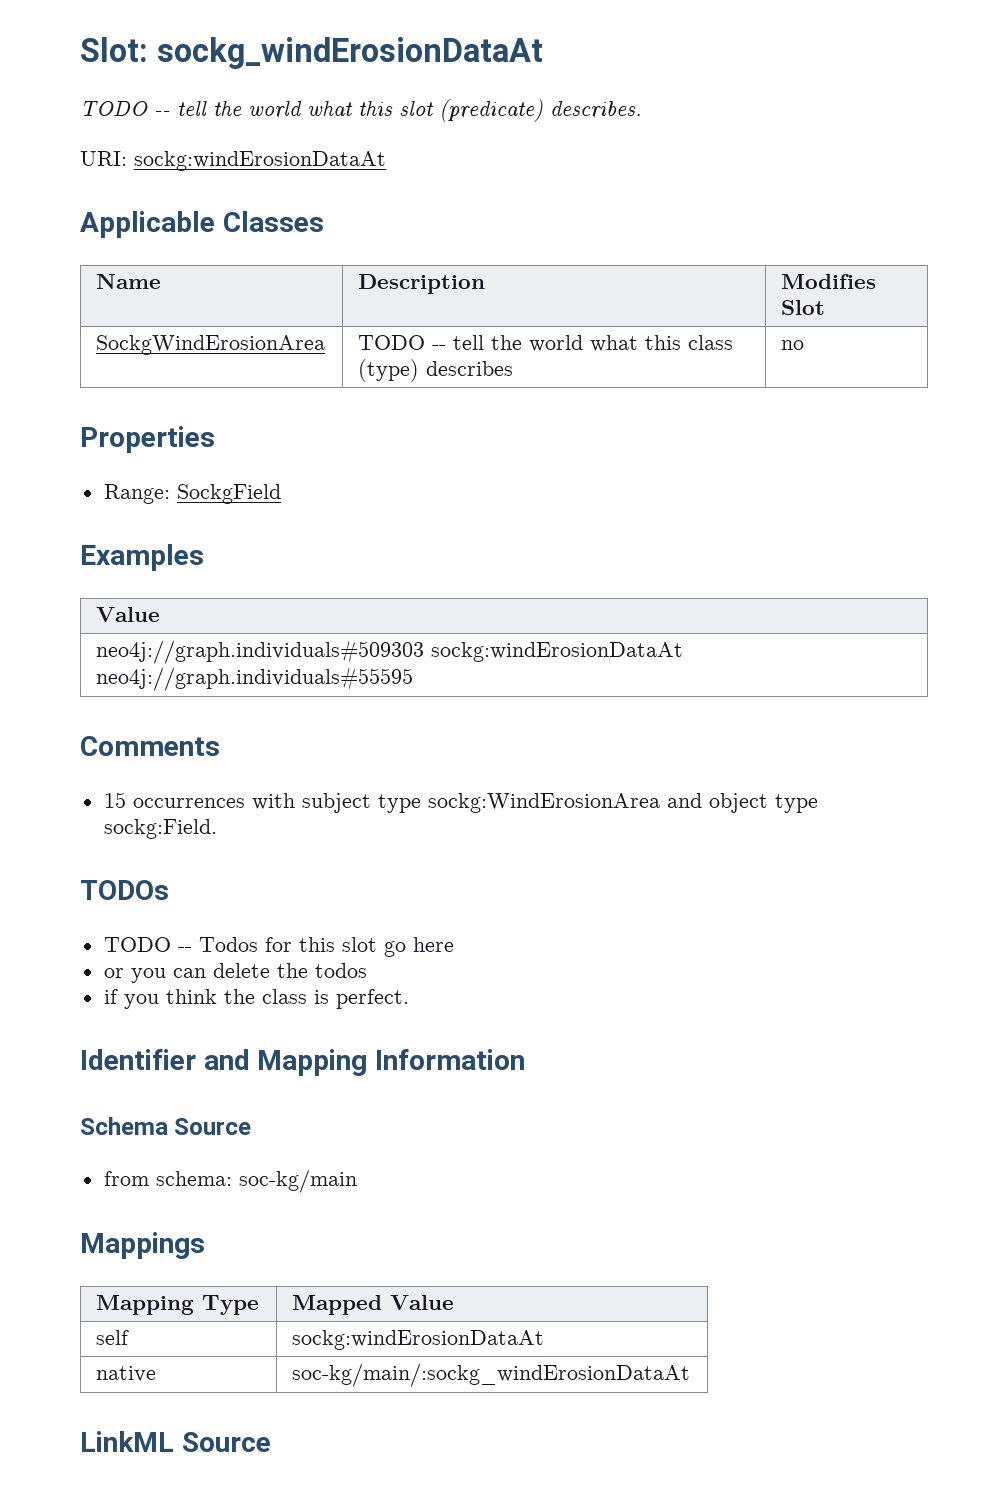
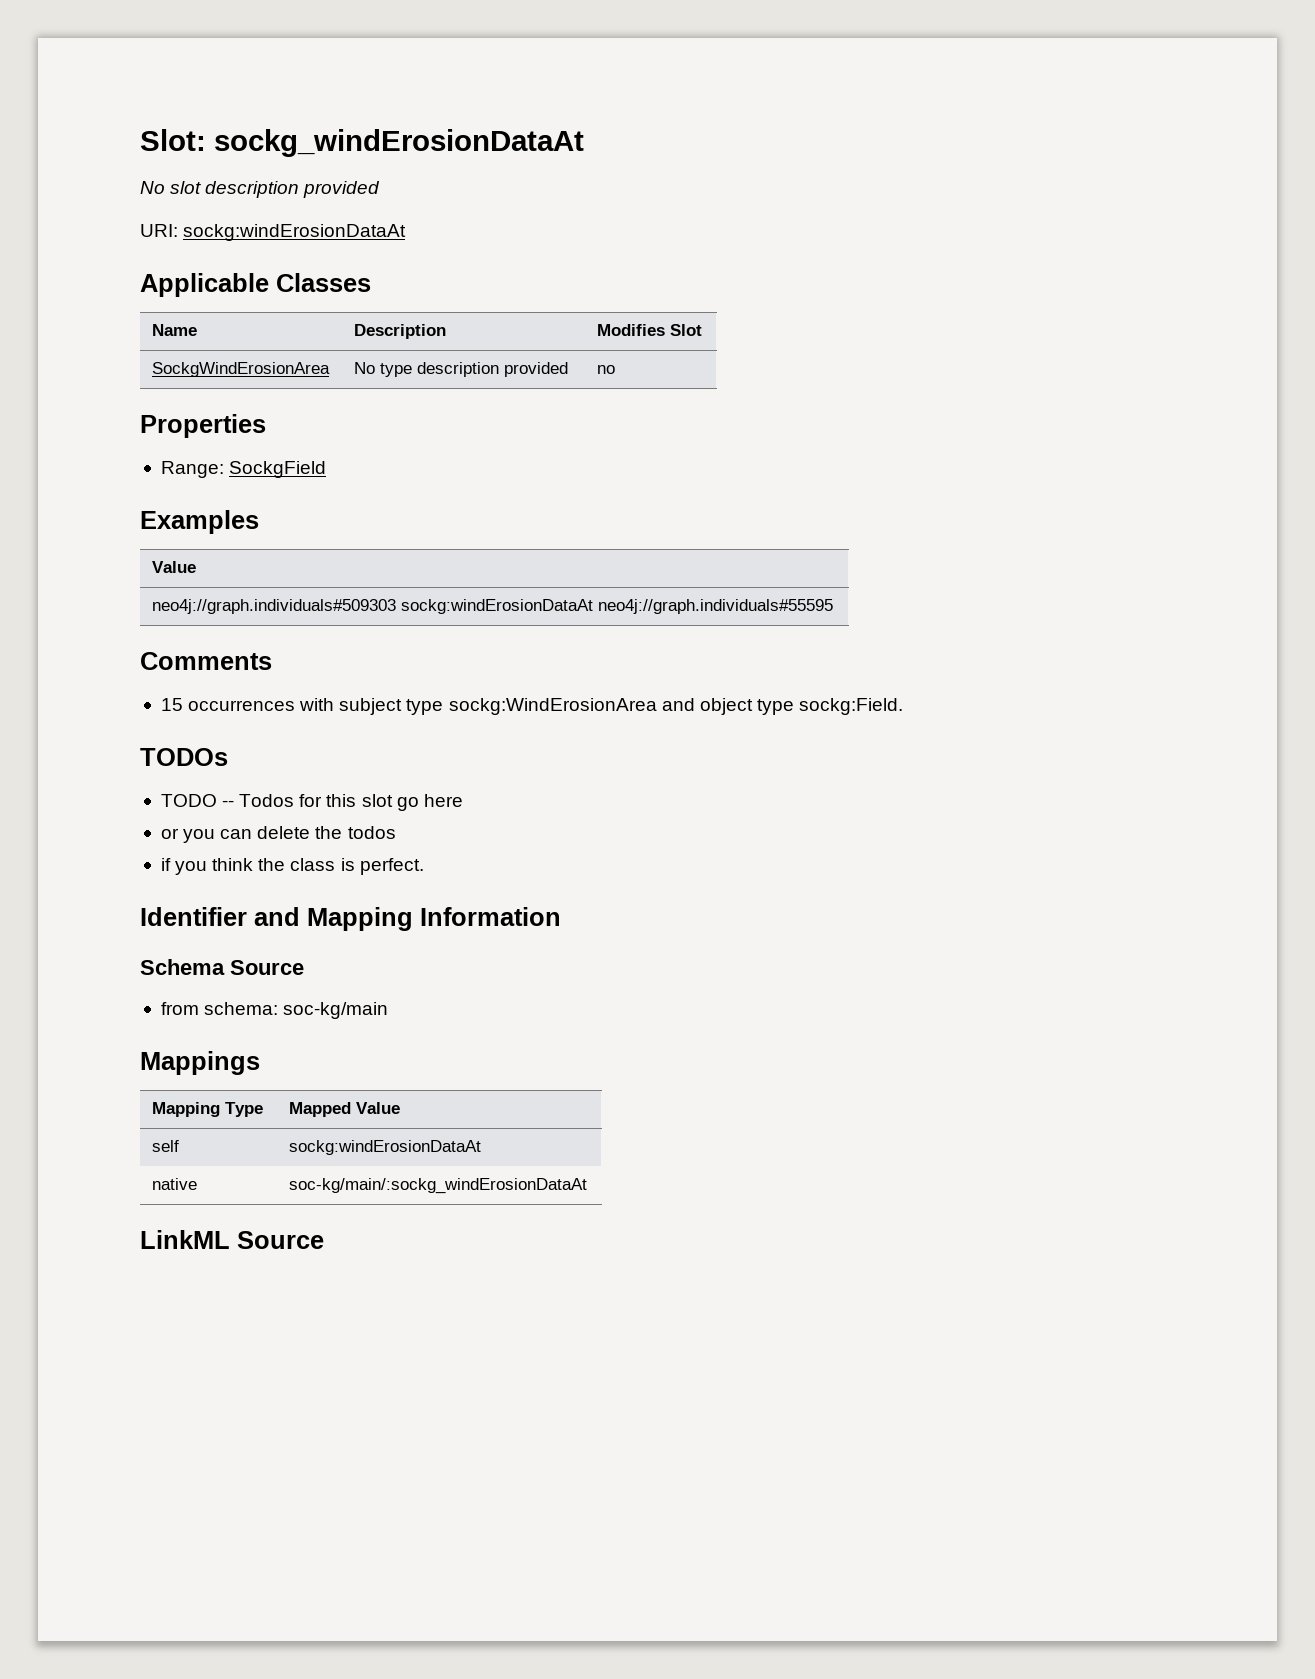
[80,99,642,122] TODO -- tell the world what this slot (predicate) describes. -> [140,181,381,198] No slot description provided
[358,335,734,352] [358,359,514,382] TODO -- tell the world what this class (type) describes -> [354,362,569,377] No type description provided

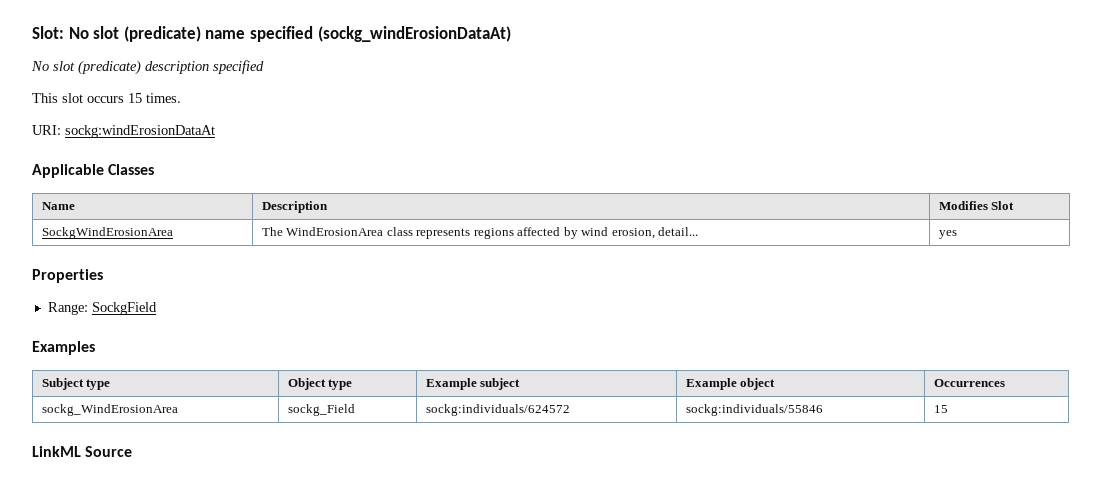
[214,129,584,157] [140,181,381,198] sockg_windErosionDataAt // No slot description provided -> [68,26,511,42] [31,60,264,75] [32,93,181,103] No slot (predicate) name specified (sockg_windErosionDataAt) // No slot (predicate) description specified // This slot occurs 15 times.
[354,362,569,377] [597,365,616,374] [140,414,266,438] [160,461,327,478] [140,510,259,534] [152,561,197,573] [152,599,834,614] [140,652,272,670] [160,698,904,715] [140,748,228,766] [160,794,463,811] [160,826,396,843] [160,858,424,875] [140,907,561,931] [140,959,304,975] [160,1002,389,1019] [140,1051,260,1075] [152,1102,264,1117] [289,1102,401,1117] [152,1140,180,1152] [289,1140,482,1155] [152,1178,198,1190] [289,1178,588,1194] No type description provided | no // Properties // Range: SockgField // Examples // Value // neo4j://graph.individuals#509303 sockg:windErosionDataAt neo4j://graph.individuals#55595 // Comments // 15 occurrences with subject type sockg:WindErosionArea and object type sockg:Field. // TODOs // TODO -- Todos for this slot go here // or you can delete the todos // if you think the class is perfect. // Identifier and Mapping Information // Schema Source // from schema: soc-kg/main // Mappings // Mapping Type | Mapped Value // self | sockg:windErosionDataAt // native | soc-kg/main/:sockg_windErosionDataAt -> [261,227,699,239] [938,230,957,239] [32,269,103,283] [47,302,157,315] [32,341,95,355] [41,378,111,390] [287,378,353,390] [425,378,521,390] [685,378,776,390] [933,379,1005,387] [41,404,178,416] [287,404,355,416] [425,404,570,416] [685,404,823,416] [933,405,948,413] The WindErosionArea class represents regions affected by wind erosion, detail... | yes // Properties // Range: SockgField // Examples // Subject type | Object type | Example subject | Example object | Occurrences // sockg_WindErosionArea | sockg_Field | sockg:individuals/624572 | sockg:individuals/55846 | 15

